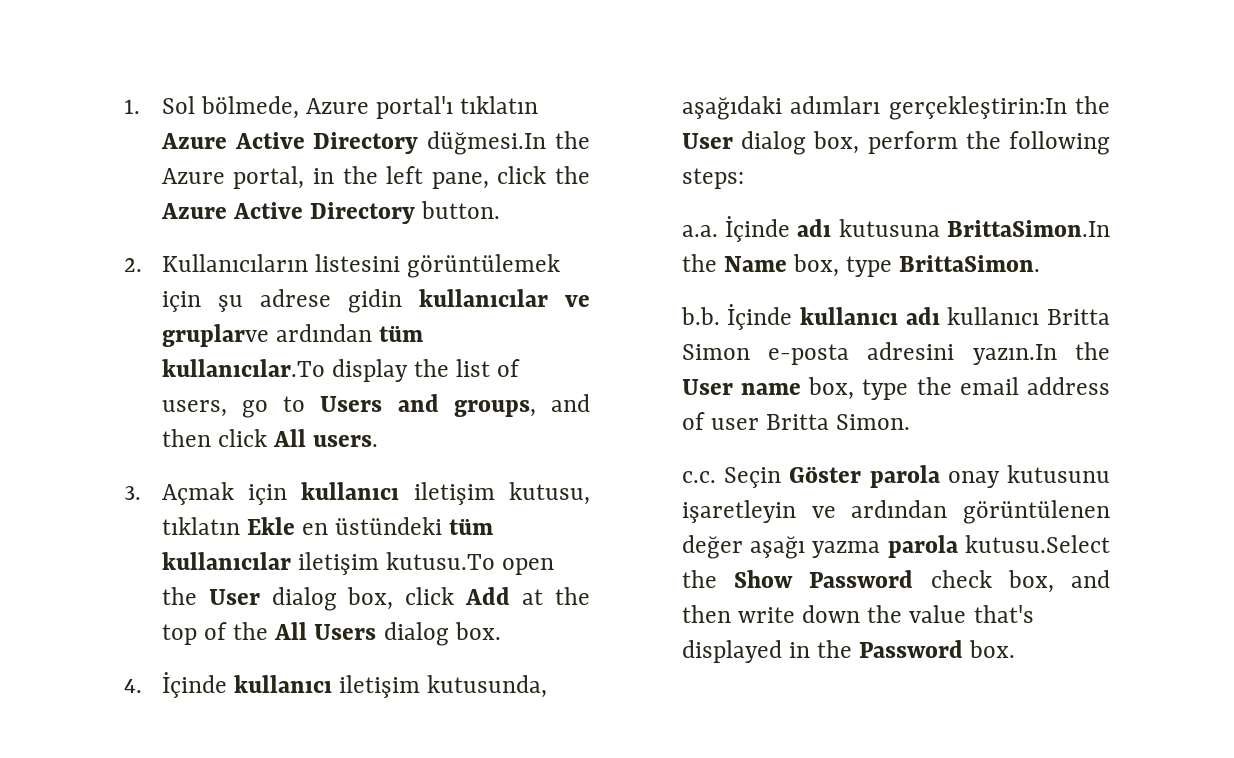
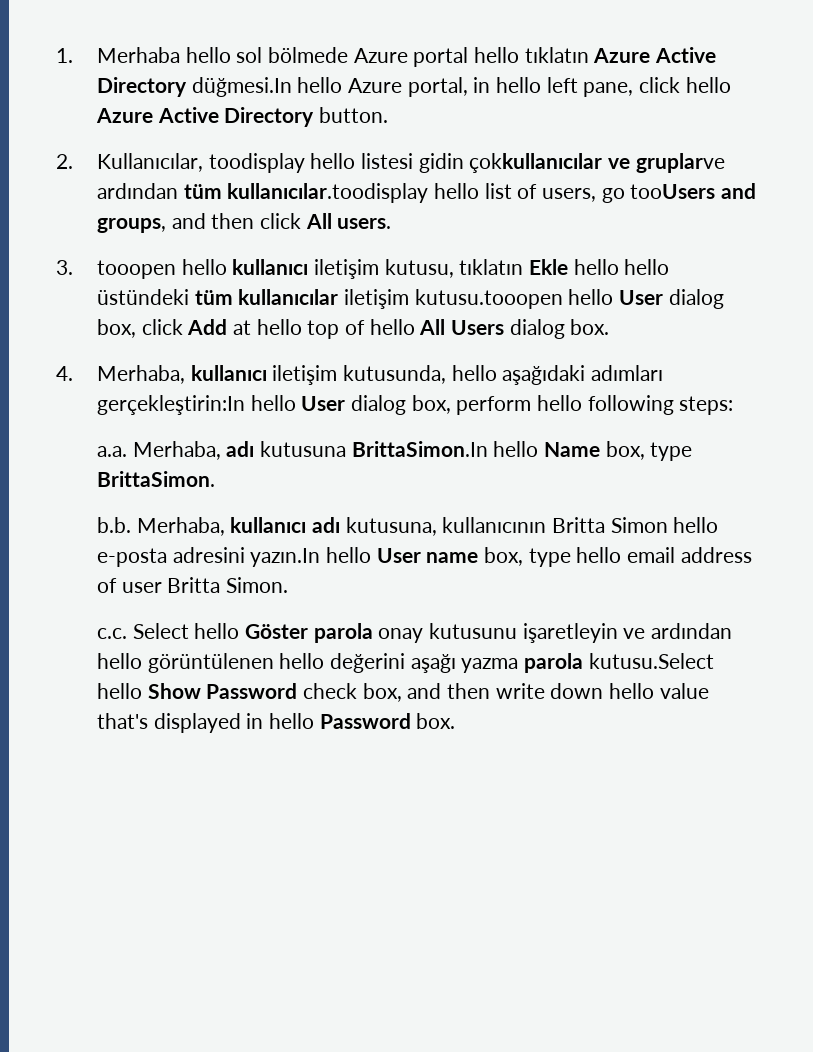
[161,96,454,119] Sol bölmede, Azure portal'ı -> [96,47,519,67] Merhaba hello sol bölmede Azure portal hello
[555,131,590,149] the -> [297,77,343,93] hello
[342,166,378,184] the -> [495,77,541,93] hello
[555,166,590,184] the -> [685,77,731,93] hello
[161,254,561,278] [161,289,548,313] Kullanıcıların listesini görüntülemek için şu adrese gidin kullanıcılar -> [96,153,603,173] Kullanıcılar, toodisplay hello listesi gidin çokkullanıcılar
[161,359,450,382] kullanıcılar.To display the -> [227,183,479,203] kullanıcılar.toodisplay hello
[283,396,383,412] to Users -> [630,184,716,199] tooUsers
[161,482,288,505] Açmak için -> [96,259,227,279] tooopen hello
[302,523,329,535] en -> [573,259,670,275] hello hello
[386,552,555,575] [161,587,197,605] kutusu.To open the -> [414,289,614,309] kutusu.tooopen hello
[555,587,590,605] the -> [256,319,302,335] hello
[233,622,269,640] the -> [369,319,415,335] hello
[161,672,227,698] İçinde -> [96,365,185,384] Merhaba,
(548, 686) none -> [451,365,497,381] hello
[1075,96,1110,114] the -> [250,395,296,411] hello
[965,131,1001,149] the -> [536,395,582,411] hello
[725,216,791,242] İçinde -> [132,441,221,460] Merhaba,
[681,254,717,272] the -> [493,441,539,457] hello
[727,304,793,330] İçinde -> [136,517,225,536] Merhaba,
[947,307,1040,325] kullanıcı -> [345,517,547,536] kutusuna, kullanıcının
(750, 352) none -> [673,517,719,533] hello
[1075,342,1110,360] the -> [325,547,371,563] hello
[916,377,952,395] the -> [576,547,622,563] hello
[723,467,781,488] Seçin -> [132,623,240,639] Select hello
[963,500,1110,524] [681,535,743,559] görüntülenen değer -> [96,653,405,673] hello görüntülenen hello değerini
[681,570,717,588] the -> [96,683,142,699] hello
[867,605,903,623] the -> [608,683,654,699] hello
[817,640,853,658] the -> [268,713,314,729] hello

